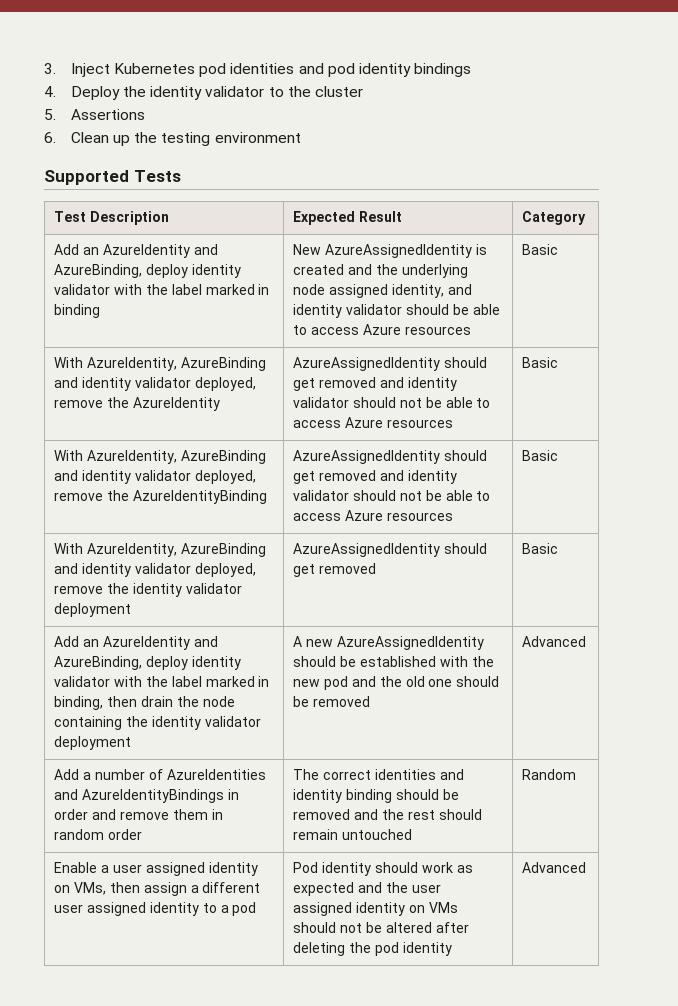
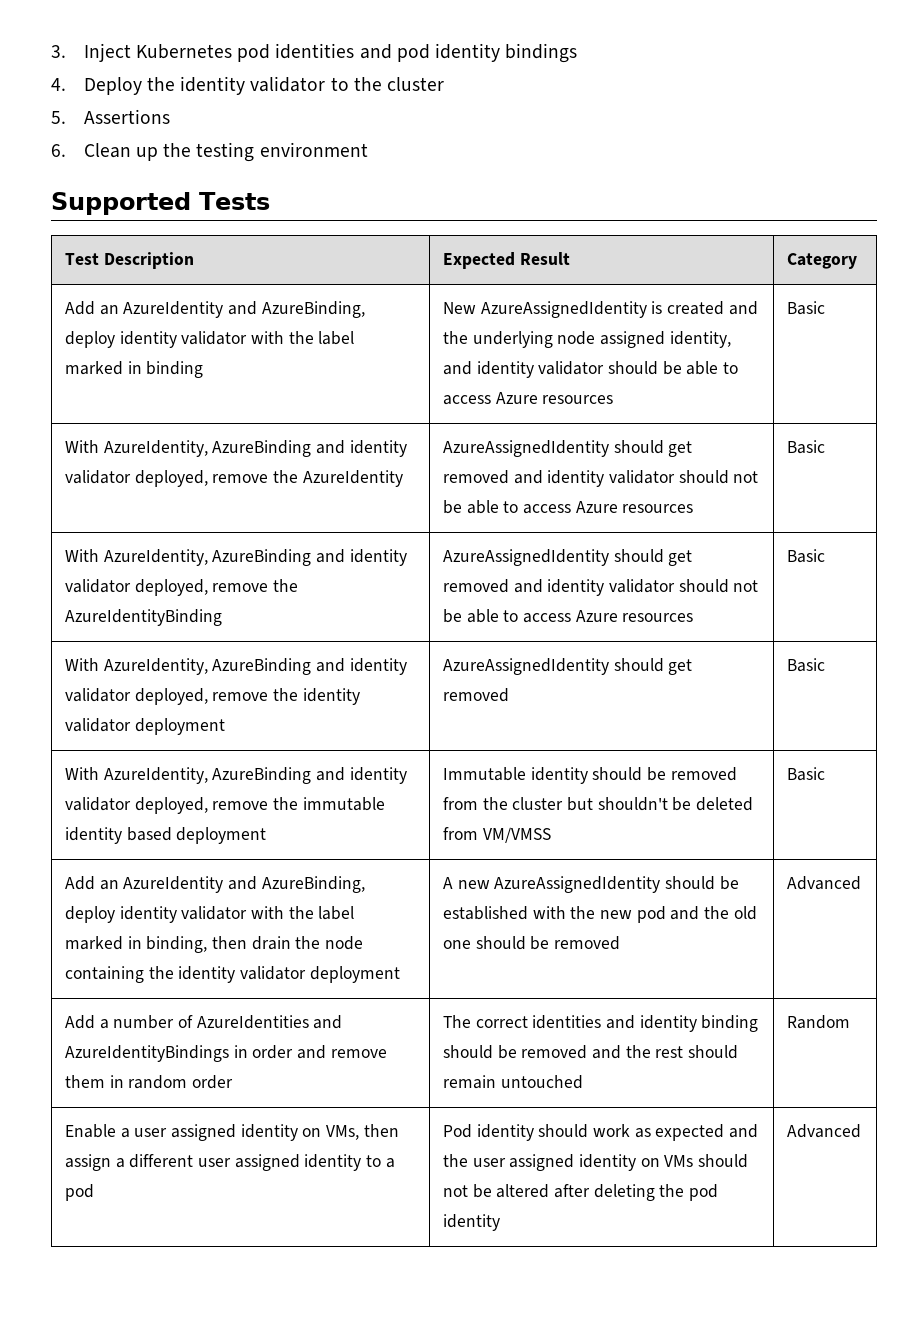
(559, 548) none -> [64,767,407,784] [64,797,385,814] [64,827,267,844] [442,767,737,784] [442,797,754,811] [442,827,551,843] [786,767,825,781] // With AzureIdentity, AzureBinding and identity validator deployed, remove the immutable identity based deployment | Immutable identity should be removed from the cluster but shouldn't be deleted from VM/VMSS | Basic

